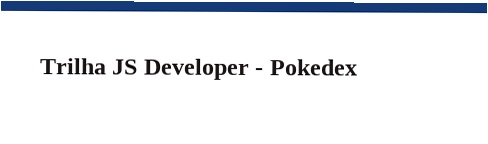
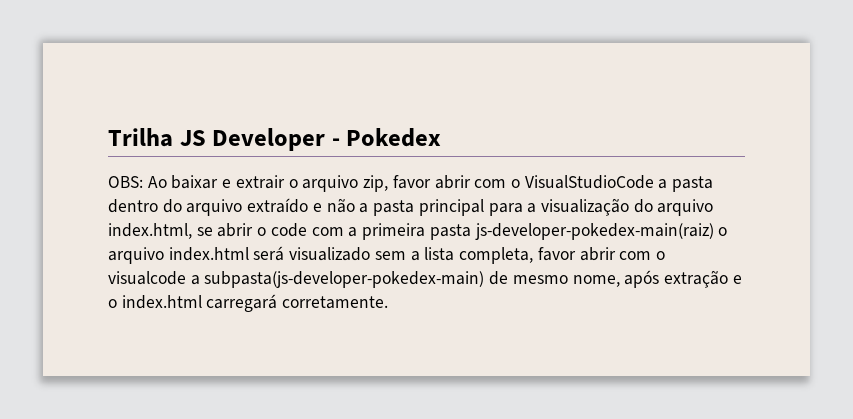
(358, 67) none -> [108,175,714,192] [108,198,714,216] [108,223,728,240] [108,246,665,264] [108,270,742,288] [108,294,389,312] // OBS: Ao baixar e extrair o arquivo zip, favor abrir com o VisualStudioCode a pasta dentro do arquivo extraído e não a pasta principal para a visualização do arquivo index.html, se abrir o code com a primeira pasta js-developer-pokedex-main(raiz) o arquivo index.html será visualizado sem a lista completa, favor abrir com o visualcode a subpasta(js-developer-pokedex-main) de mesmo nome, após extração e o index.html carregará corretamente.

